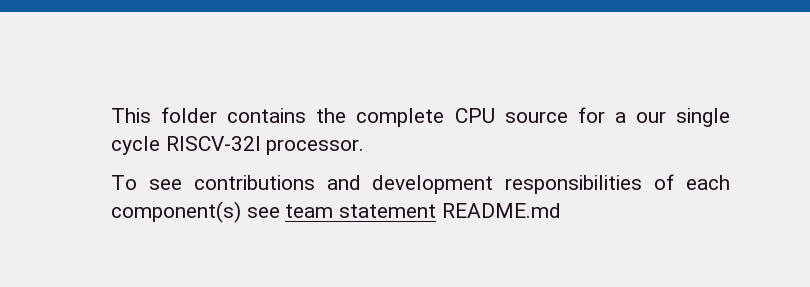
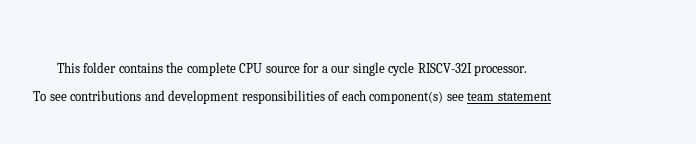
[441,203,561,218] README.md -> (552, 96) none

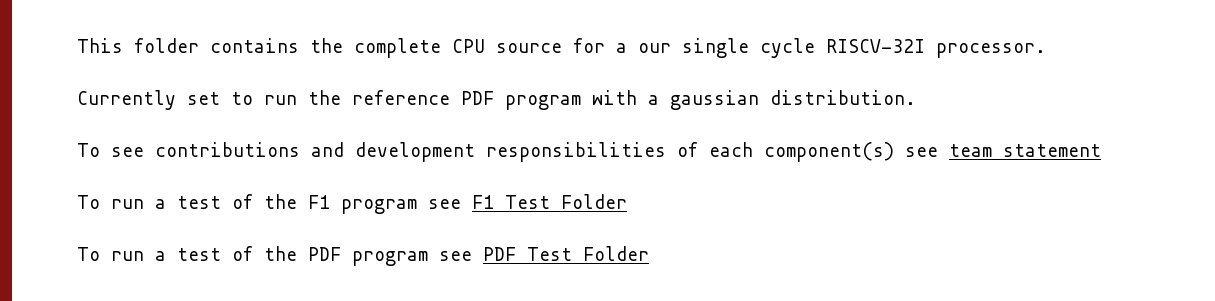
(528, 70) none -> [77,90,916,110] // Currently set to run the reference PDF program with a gaussian distribution.
(552, 96) none -> [77,194,627,214] [77,246,649,266] // To run a test of the F1 program see F1 Test Folder // To run a test of the PDF program see PDF Test Folder

